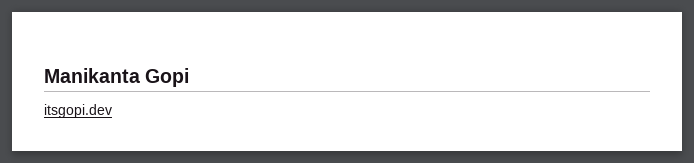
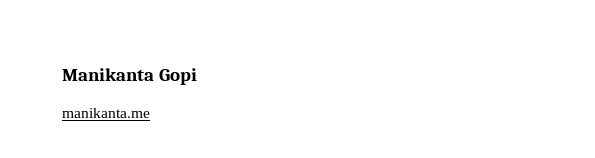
[44,104,112,118] itsgopi.dev -> [62,108,150,118] manikanta.me

